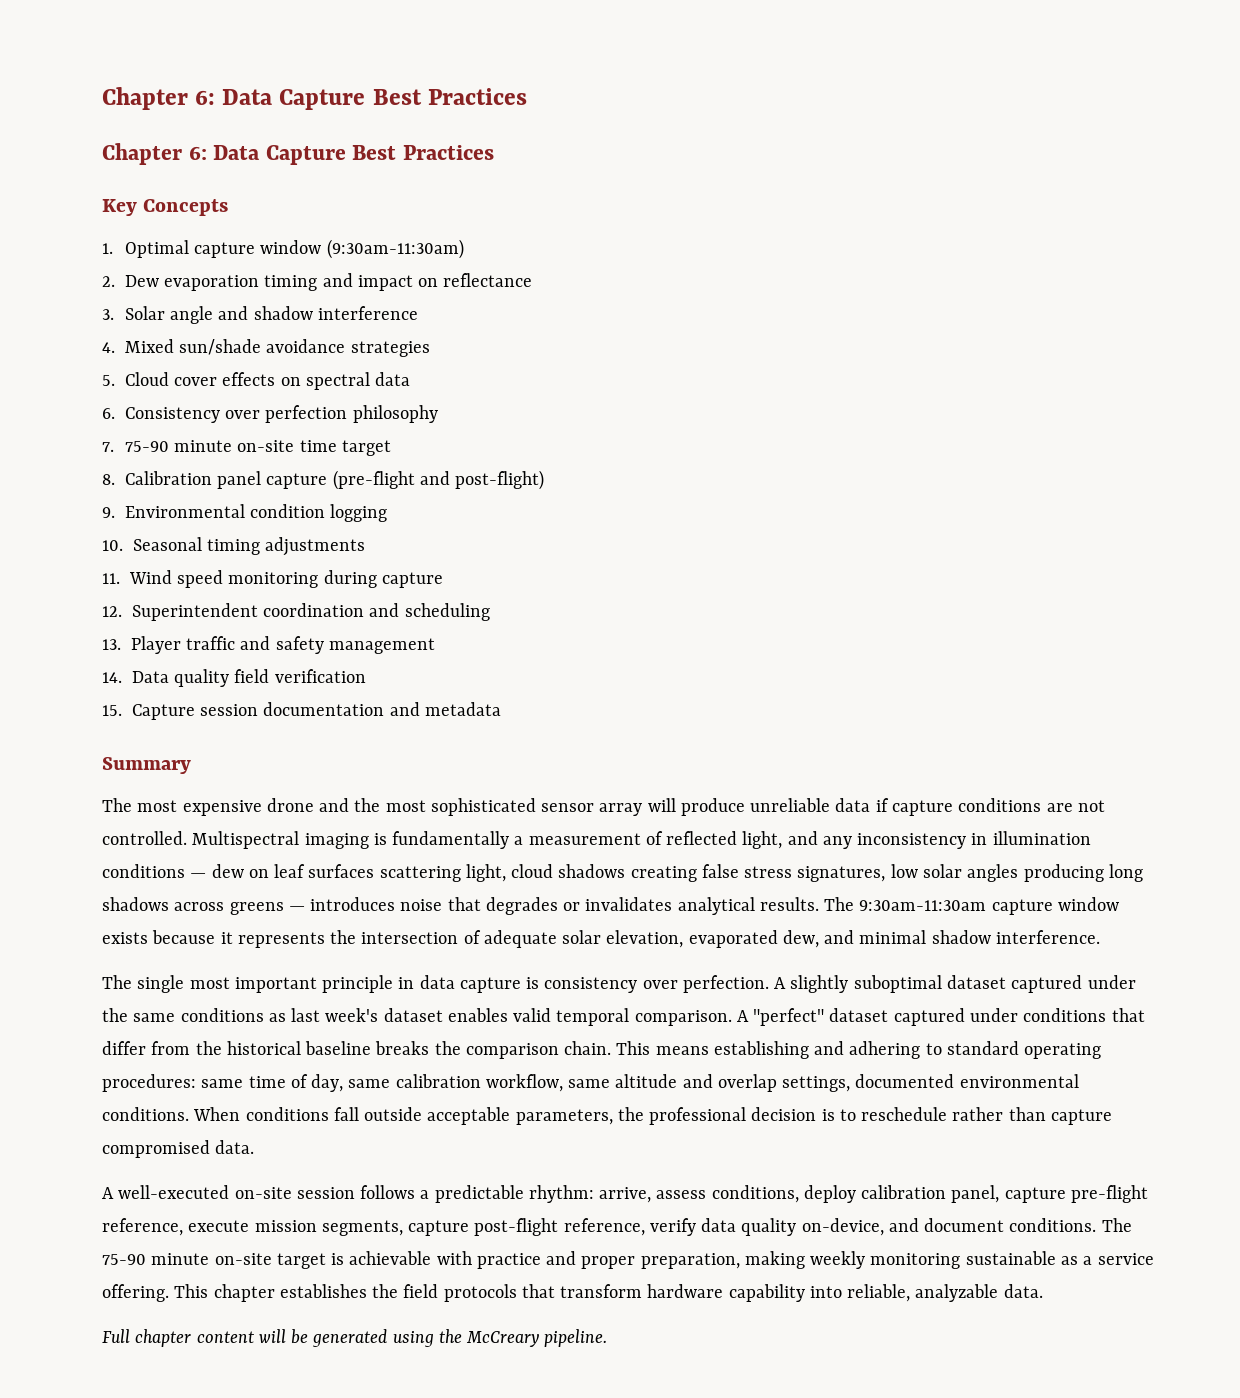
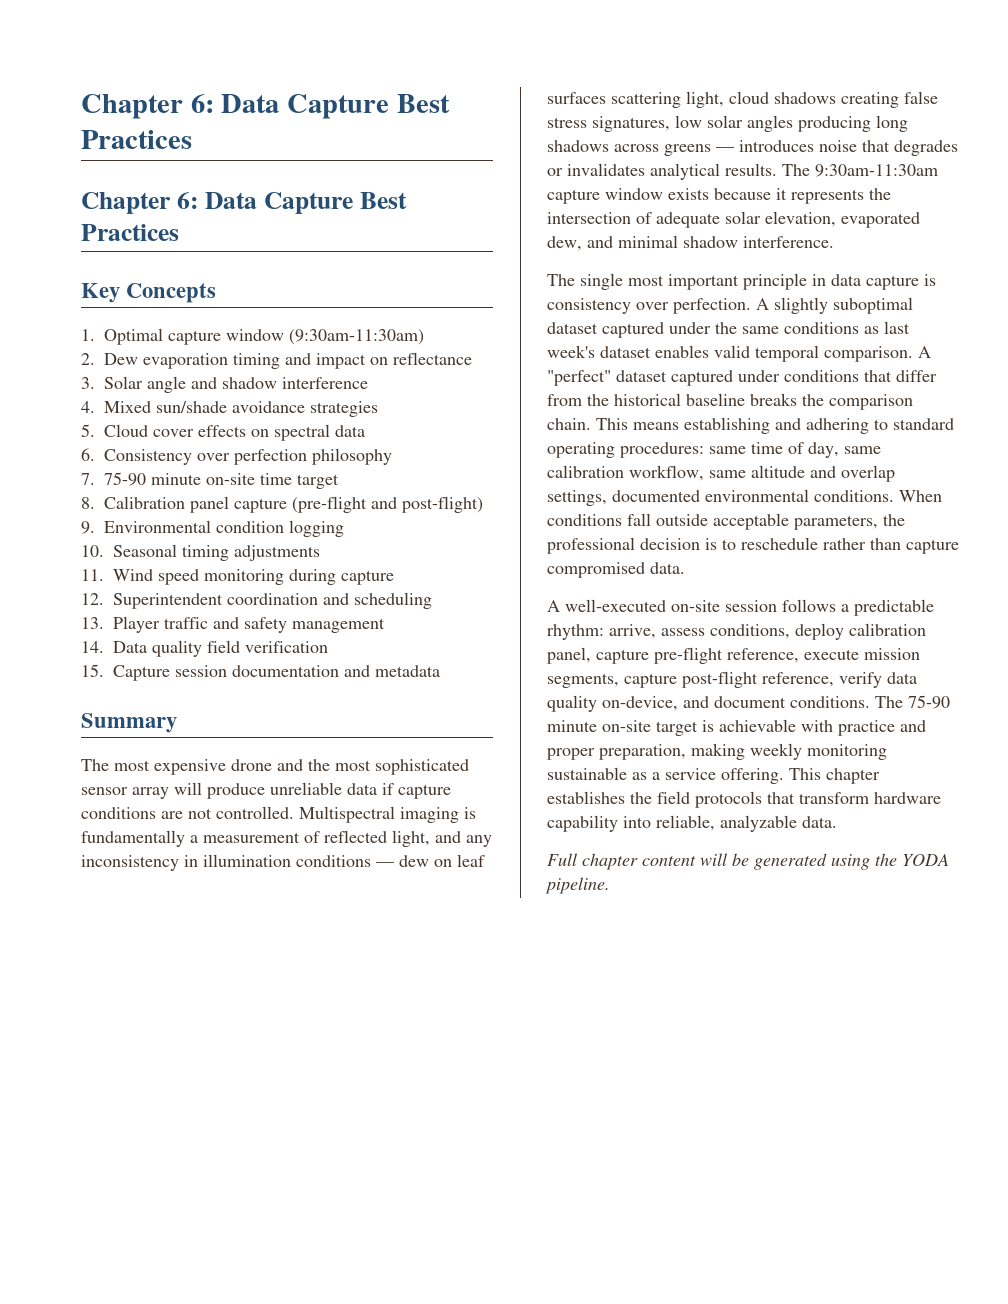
[466,1331,540,1347] McCreary -> [902,853,949,866] YODA

